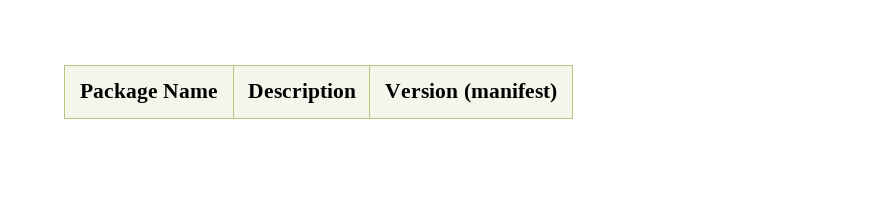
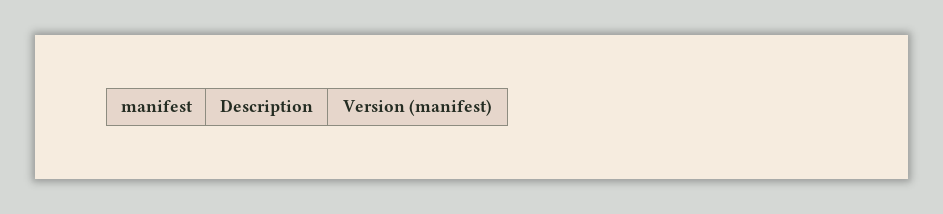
[79,83,219,103] Package Name -> [120,100,192,112] manifest

